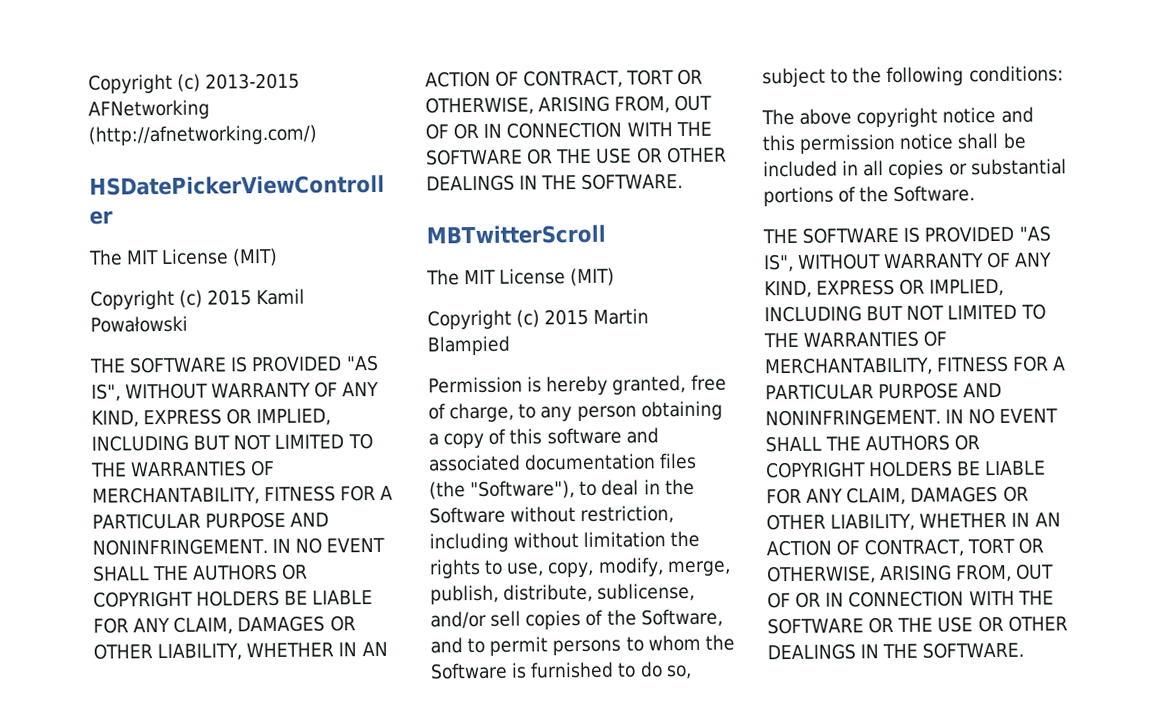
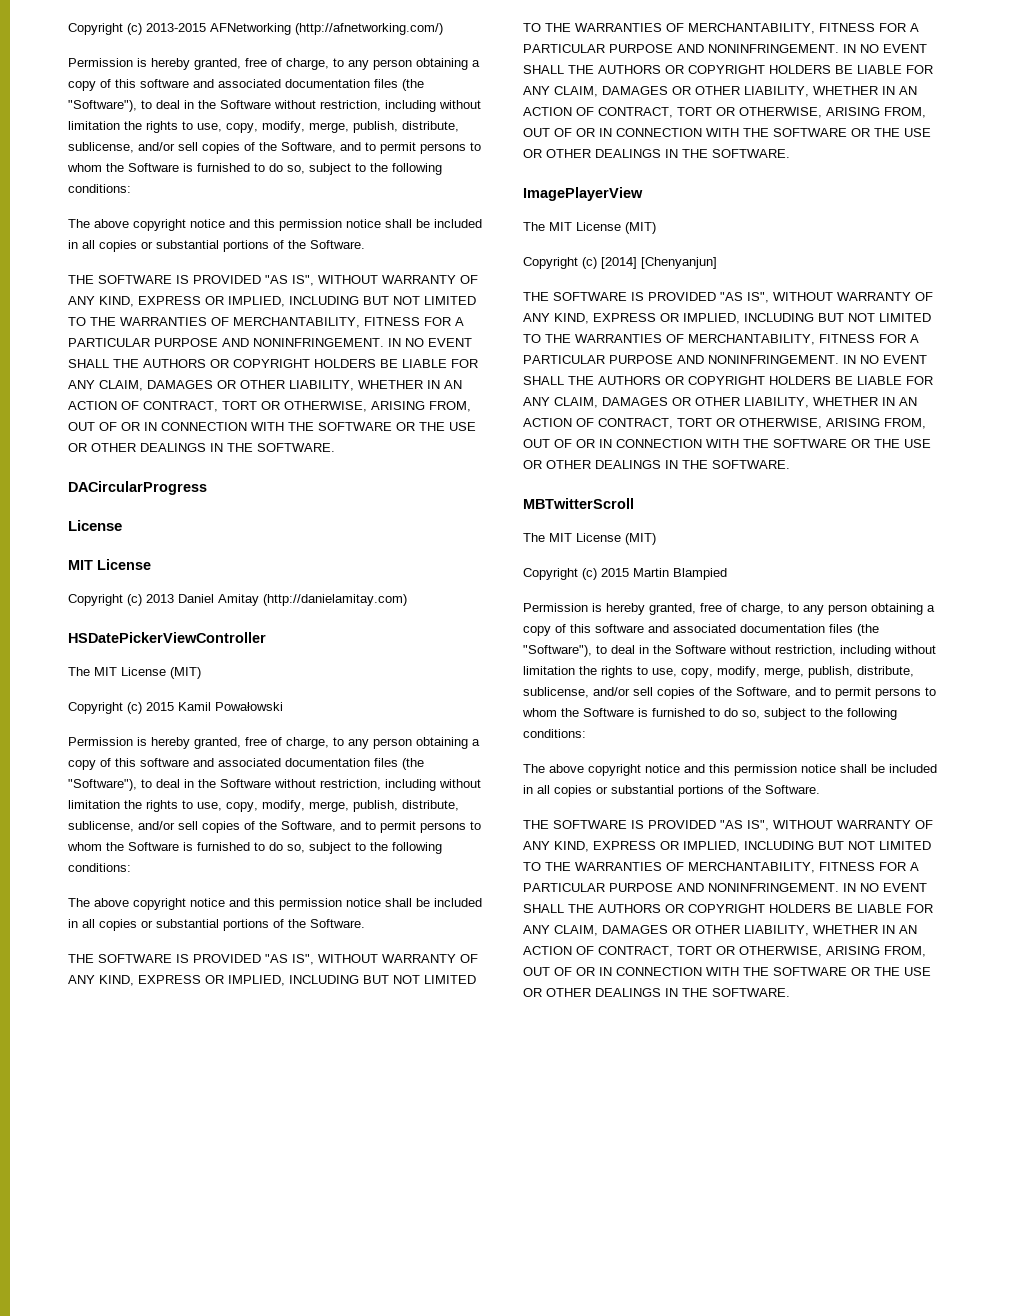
(317, 135) none -> [68,58,480,70] [68,79,424,91] [68,100,481,112] [68,121,459,133] [68,142,481,154] [67,163,442,175] [68,184,131,193] [68,219,482,231] [68,240,365,252] [68,275,478,286] [68,296,476,307] [68,317,464,328] [68,338,472,347] [68,359,478,368] [68,380,462,391] [68,401,471,412] [68,422,476,431] [68,443,335,452] [68,481,207,495] [68,520,122,531] [68,559,151,570] [68,594,407,606] // Permission is hereby granted, free of charge, to any person obtaining a copy of this software and associated documentation files (the "Software"), to deal in the Software without restriction, including without limitation the rights to use, copy, modify, merge, publish, distribute, sublicense, and/or sell copies of the Software, and to permit persons to whom the Software is furnished to do so, subject to the following conditions: // The above copyright notice and this permission notice shall be included in all copies or substantial portions of the Software. // THE SOFTWARE IS PROVIDED "AS IS", WITHOUT WARRANTY OF ANY KIND, EXPRESS OR IMPLIED, INCLUDING BUT NOT LIMITED TO THE WARRANTIES OF MERCHANTABILITY, FITNESS FOR A PARTICULAR PURPOSE AND NONINFRINGEMENT. IN NO EVENT SHALL THE AUTHORS OR COPYRIGHT HOLDERS BE LIABLE FOR ANY CLAIM, DAMAGES OR OTHER LIABILITY, WHETHER IN AN ACTION OF CONTRACT, TORT OR OTHERWISE, ARISING FROM, OUT OF OR IN CONNECTION WITH THE SOFTWARE OR THE USE OR OTHER DEALINGS IN THE SOFTWARE. // DACircularProgress // License // MIT License // Copyright (c) 2013 Daniel Amitay (http://danielamitay.com)
(188, 324) none -> [68,737,480,749] [68,758,424,770] [68,779,481,791] [68,800,459,812] [68,821,481,833] [67,842,442,854] [68,863,131,872] [68,898,482,910] [68,919,365,931] [68,954,478,965] [68,975,476,986] [523,23,919,34] [523,44,927,53] [523,65,933,74] [523,86,917,97] [523,107,926,118] [523,128,931,137] [523,149,790,158] [523,187,643,201] [523,222,656,234] [523,257,717,269] // Permission is hereby granted, free of charge, to any person obtaining a copy of this software and associated documentation files (the "Software"), to deal in the Software without restriction, including without limitation the rights to use, copy, modify, merge, publish, distribute, sublicense, and/or sell copies of the Software, and to permit persons to whom the Software is furnished to do so, subject to the following conditions: // The above copyright notice and this permission notice shall be included in all copies or substantial portions of the Software. // THE SOFTWARE IS PROVIDED "AS IS", WITHOUT WARRANTY OF ANY KIND, EXPRESS OR IMPLIED, INCLUDING BUT NOT LIMITED TO THE WARRANTIES OF MERCHANTABILITY, FITNESS FOR A PARTICULAR PURPOSE AND NONINFRINGEMENT. IN NO EVENT SHALL THE AUTHORS OR COPYRIGHT HOLDERS BE LIABLE FOR ANY CLAIM, DAMAGES OR OTHER LIABILITY, WHETHER IN AN ACTION OF CONTRACT, TORT OR OTHERWISE, ARISING FROM, OUT OF OR IN CONNECTION WITH THE SOFTWARE OR THE USE OR OTHER DEALINGS IN THE SOFTWARE. // ImagePlayerView // The MIT License (MIT) // Copyright (c) [2014] [Chenyanjun]

